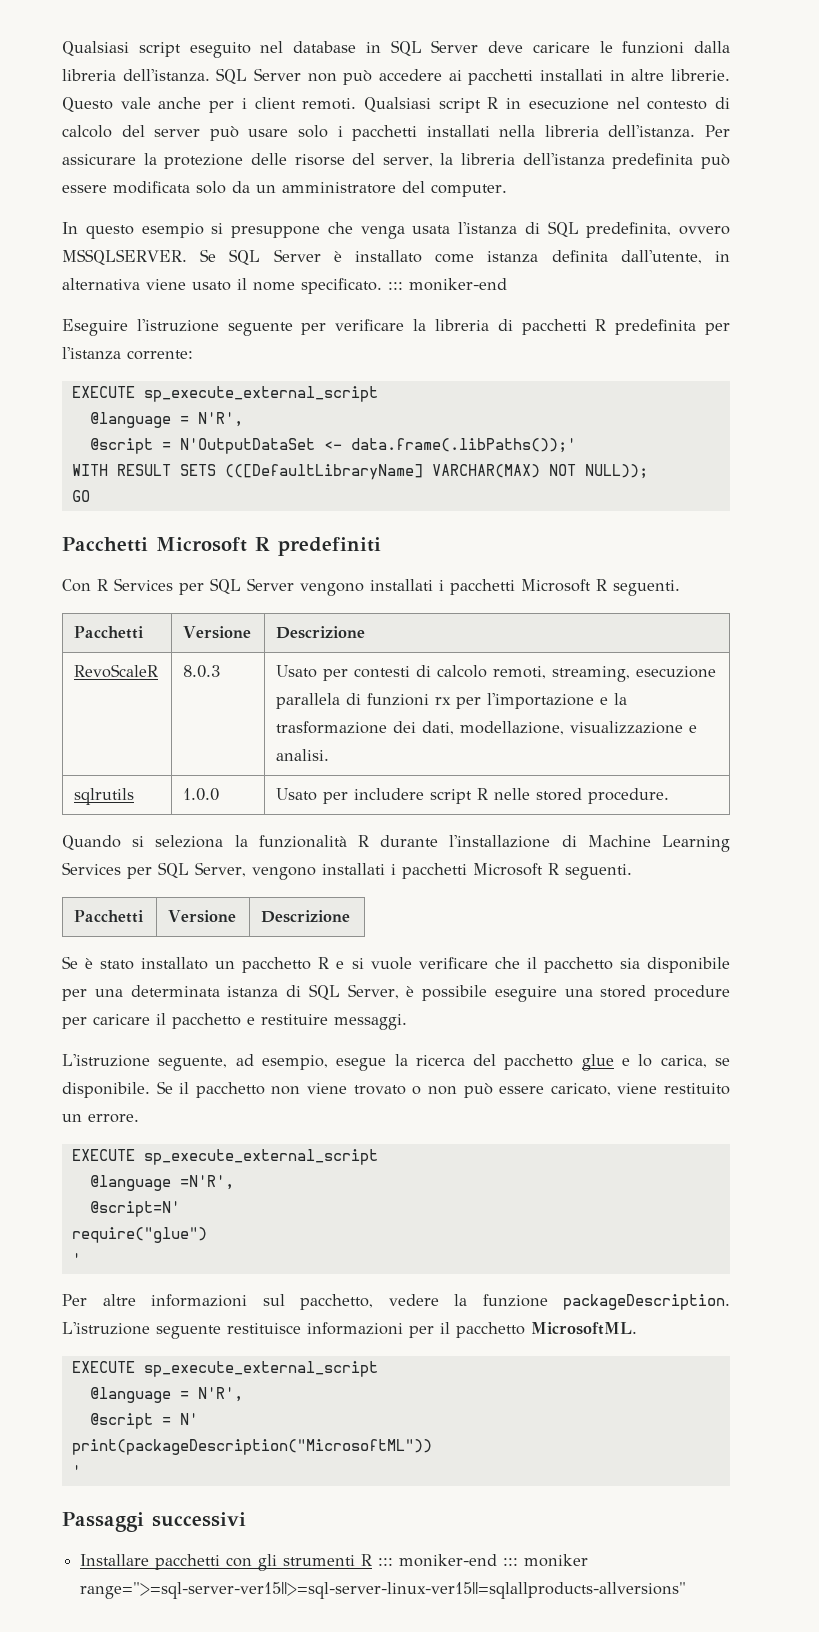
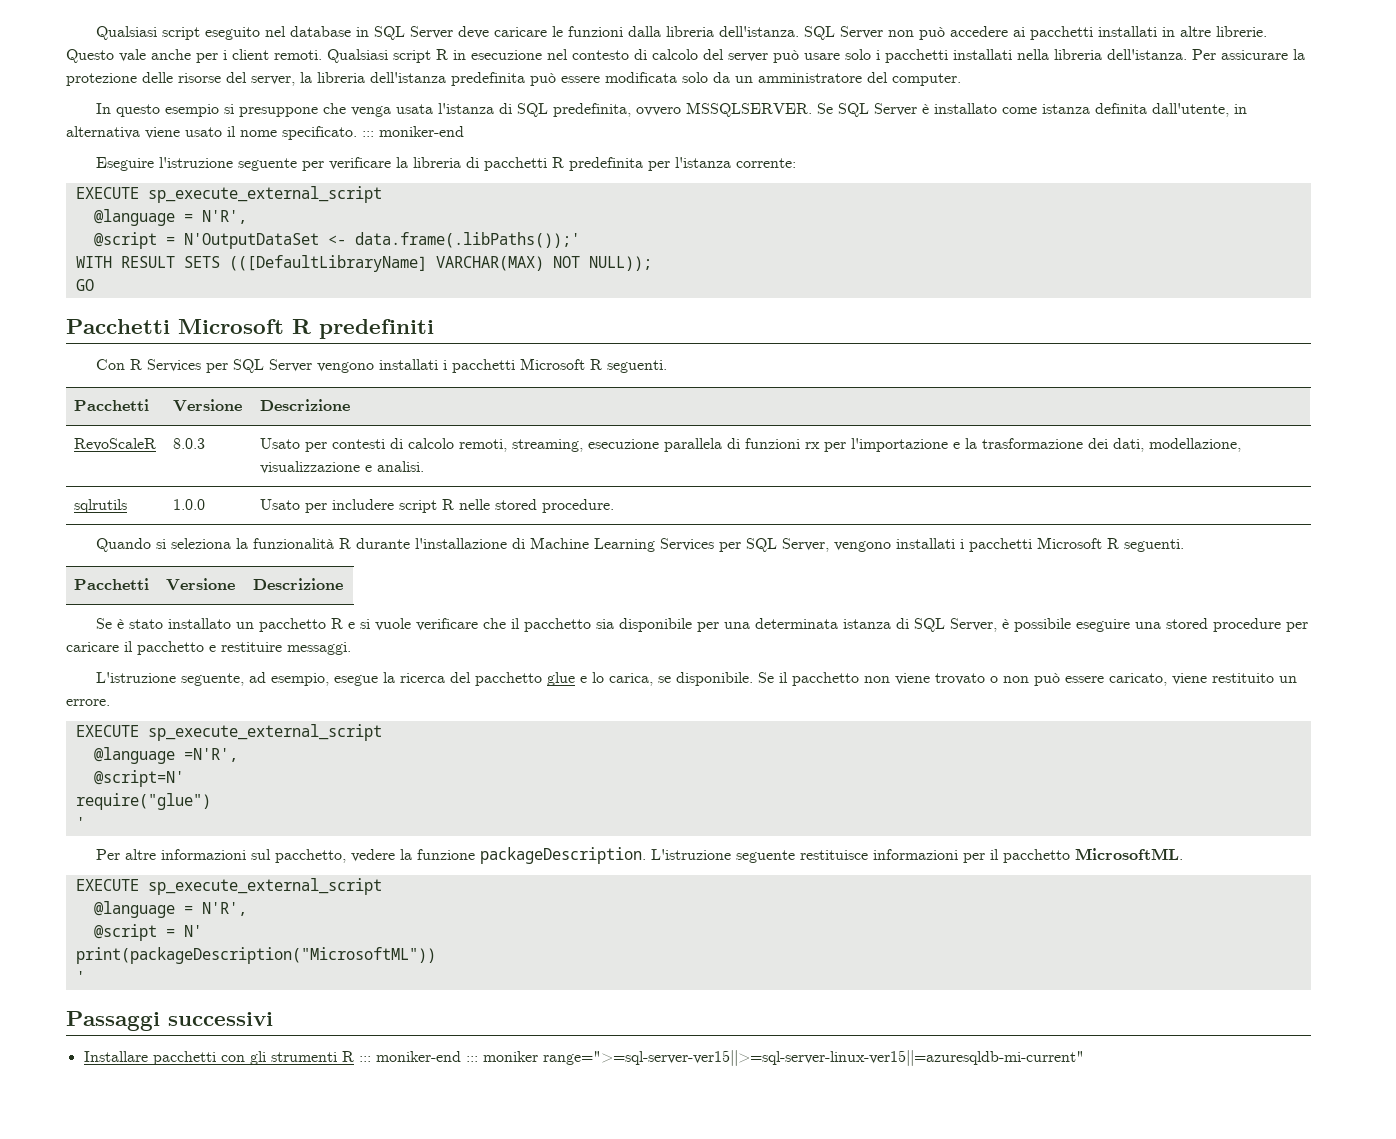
[80,1582,687,1599] range=">=sql-server-ver15||>=sql-server-linux-ver15||=sqlallproducts-allversions" -> [542,1050,1084,1066] range=">=sql-server-ver15||>=sql-server-linux-ver15||=azuresqldb-mi-current"

